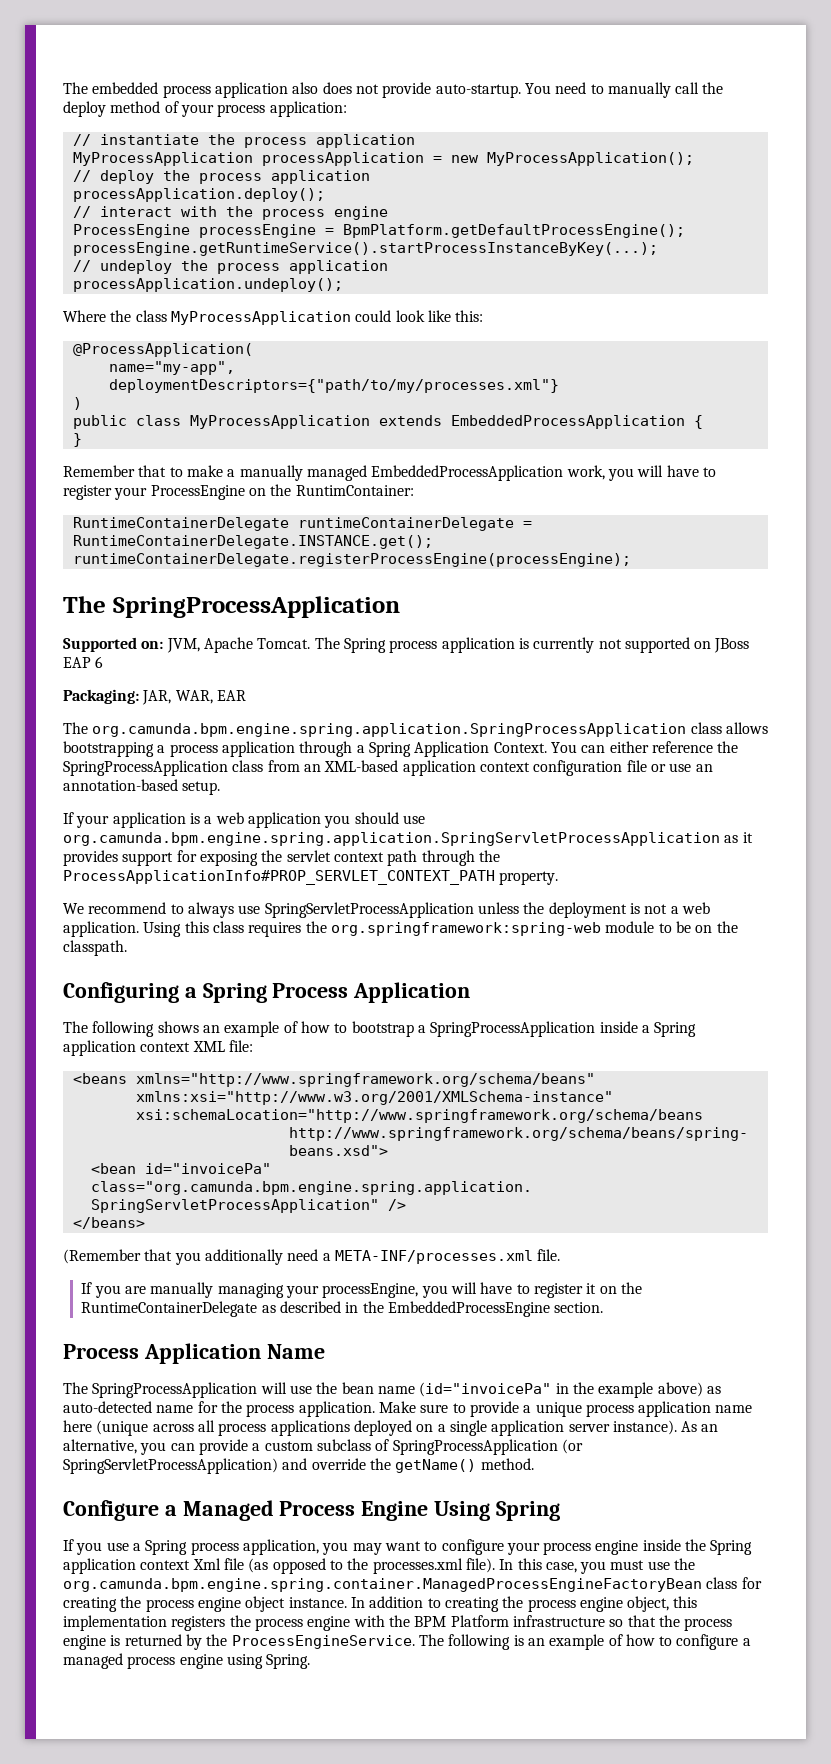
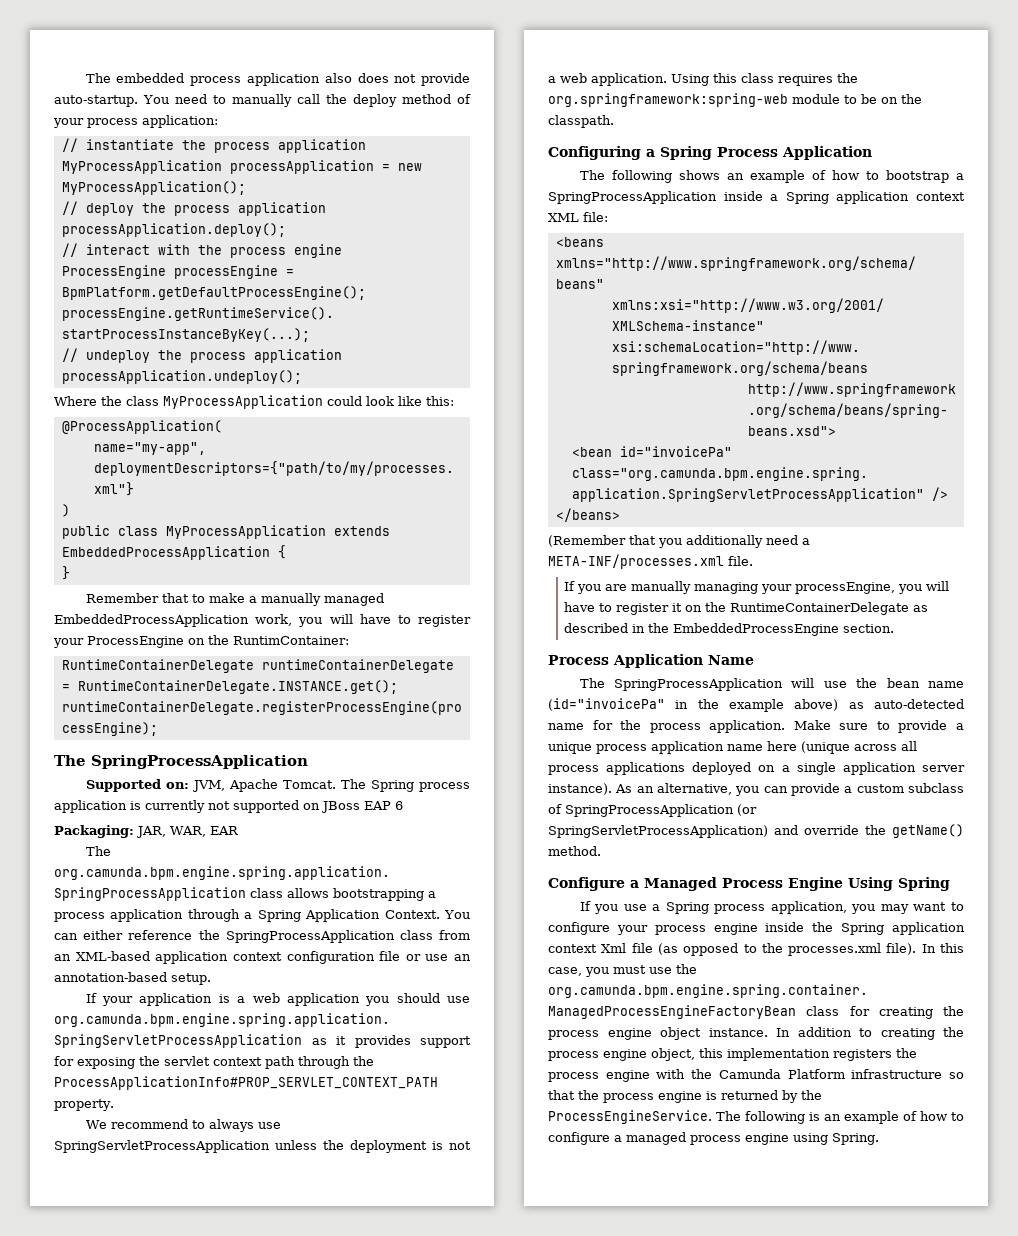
[414,1616,447,1627] BPM -> [718,1069,781,1079] Camunda

